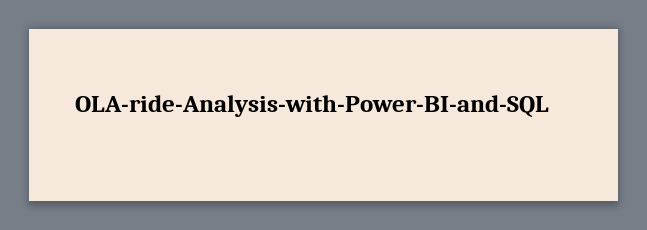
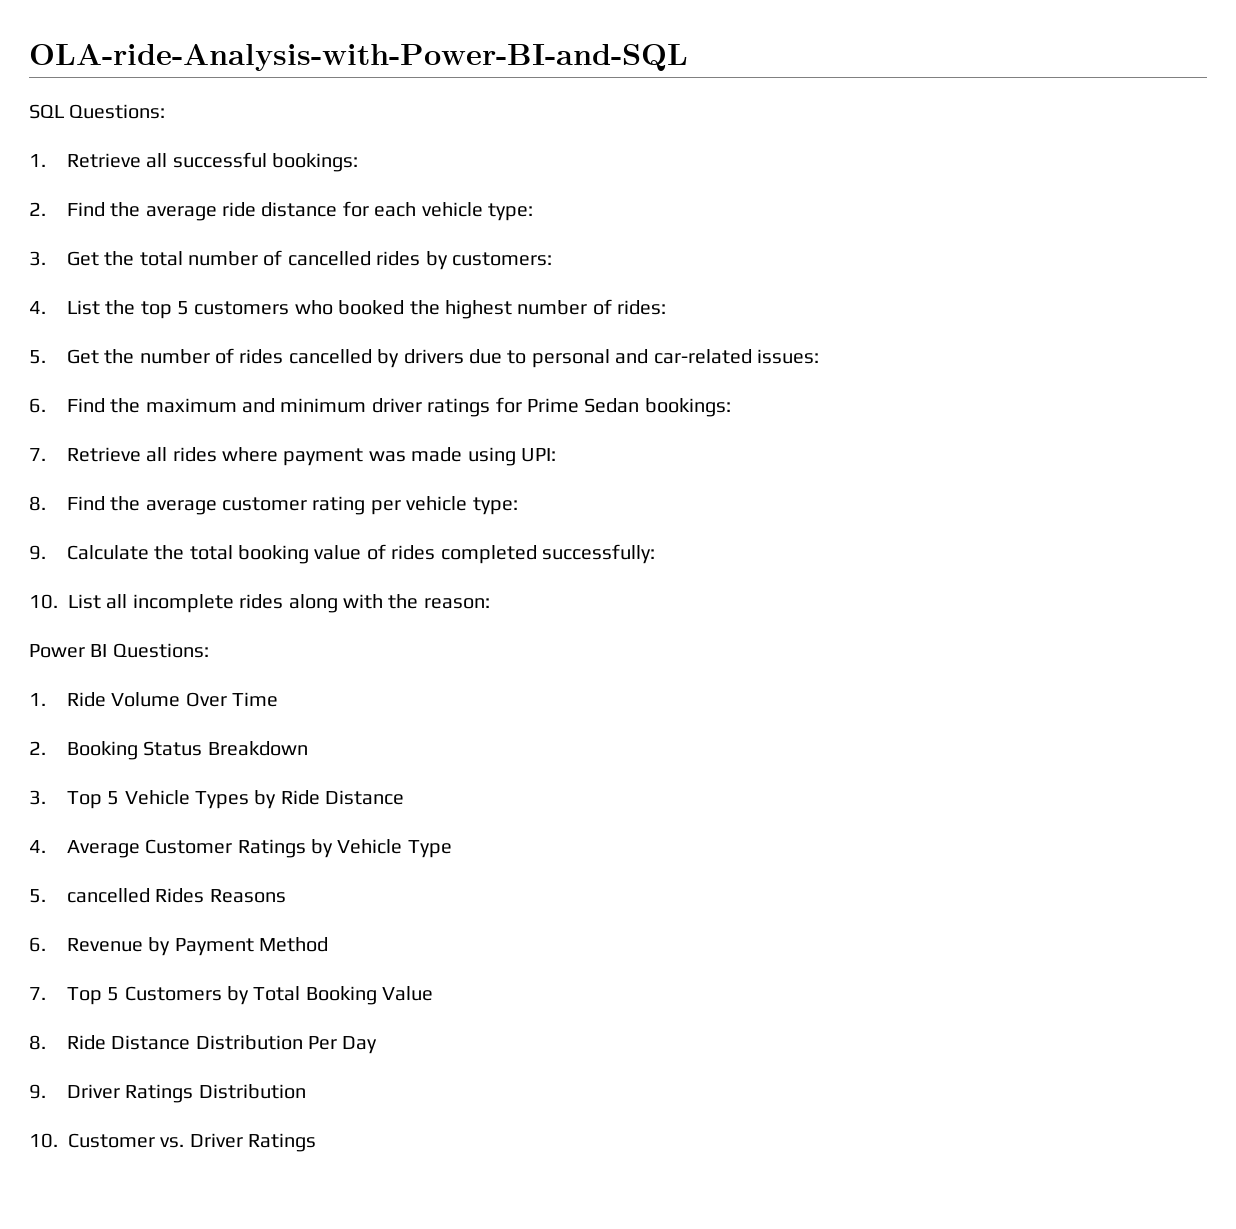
(549, 106) none -> [29,104,166,119] [29,152,359,172] [29,201,534,221] [29,250,553,270] [29,299,667,319] [29,348,820,368] [29,397,731,417] [29,447,557,466] [29,496,518,515] [29,544,656,564] [29,594,490,613] [29,643,209,658] [29,692,279,707] [29,741,308,760] [29,790,405,809] [29,839,452,858] [29,888,286,903] [29,937,329,956] [29,986,434,1005] [29,1035,378,1054] [29,1084,306,1103] [29,1133,317,1152] // SQL Questions: // 1. Retrieve all successful bookings: // 2. Find the average ride distance for each vehicle type: // 3. Get the total number of cancelled rides by customers: // 4. List the top 5 customers who booked the highest number of rides: // 5. Get the number of rides cancelled by drivers due to personal and car-related issues: // 6. Find the maximum and minimum driver ratings for Prime Sedan bookings: // 7. Retrieve all rides where payment was made using UPI: // 8. Find the average customer rating per vehicle type: // 9. Calculate the total booking value of rides completed successfully: // 10. List all incomplete rides along with the reason: // Power BI Questions: // 1. Ride Volume Over Time // 2. Booking Status Breakdown // 3. Top 5 Vehicle Types by Ride Distance // 4. Average Customer Ratings by Vehicle Type // 5. cancelled Rides Reasons // 6. Revenue by Payment Method // 7. Top 5 Customers by Total Booking Value // 8. Ride Distance Distribution Per Day // 9. Driver Ratings Distribution // 10. Customer vs. Driver Ratings

